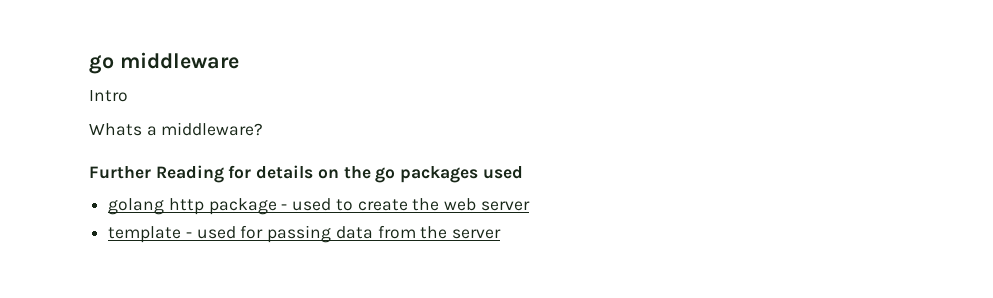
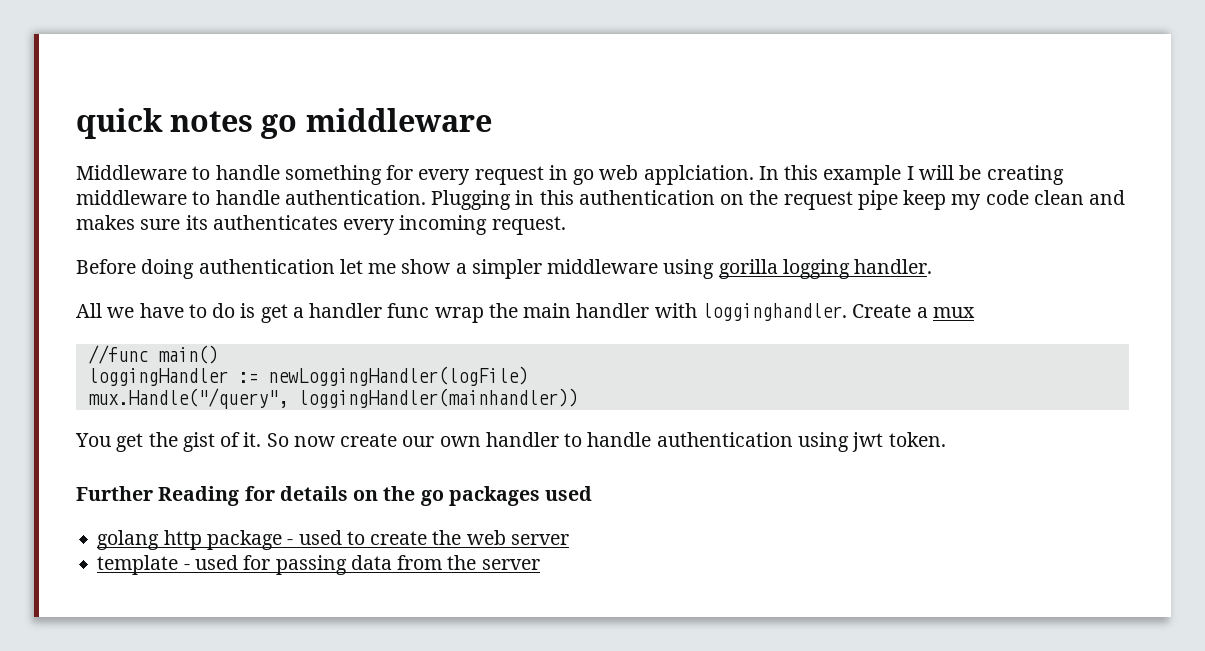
(89, 64) none -> [76,108,254,139] quick notes
[89,90,128,102] [89,122,264,136] Intro // Whats a middleware? -> [76,165,1064,185] [76,190,1126,210] [76,215,566,235] [76,259,933,279] [76,303,975,323] [87,345,218,364] [87,366,528,386] [87,388,578,409] [75,432,946,452] Middleware to handle something for every request in go web applciation. In this example I will be creating middleware to handle authentication. Plugging in this authentication on the request pipe keep my code clean and makes sure its authenticates every incoming request. // Before doing authentication let me show a simpler middleware using gorilla logging handler. // All we have to do is get a handler func wrap the main handler with logginghandler. Create a mux // //func main() // loggingHandler := newLoggingHandler(logFile) // mux.Handle("/query", loggingHandler(mainhandler)) // You get the gist of it. So now create our own handler to handle authentication using jwt token.

